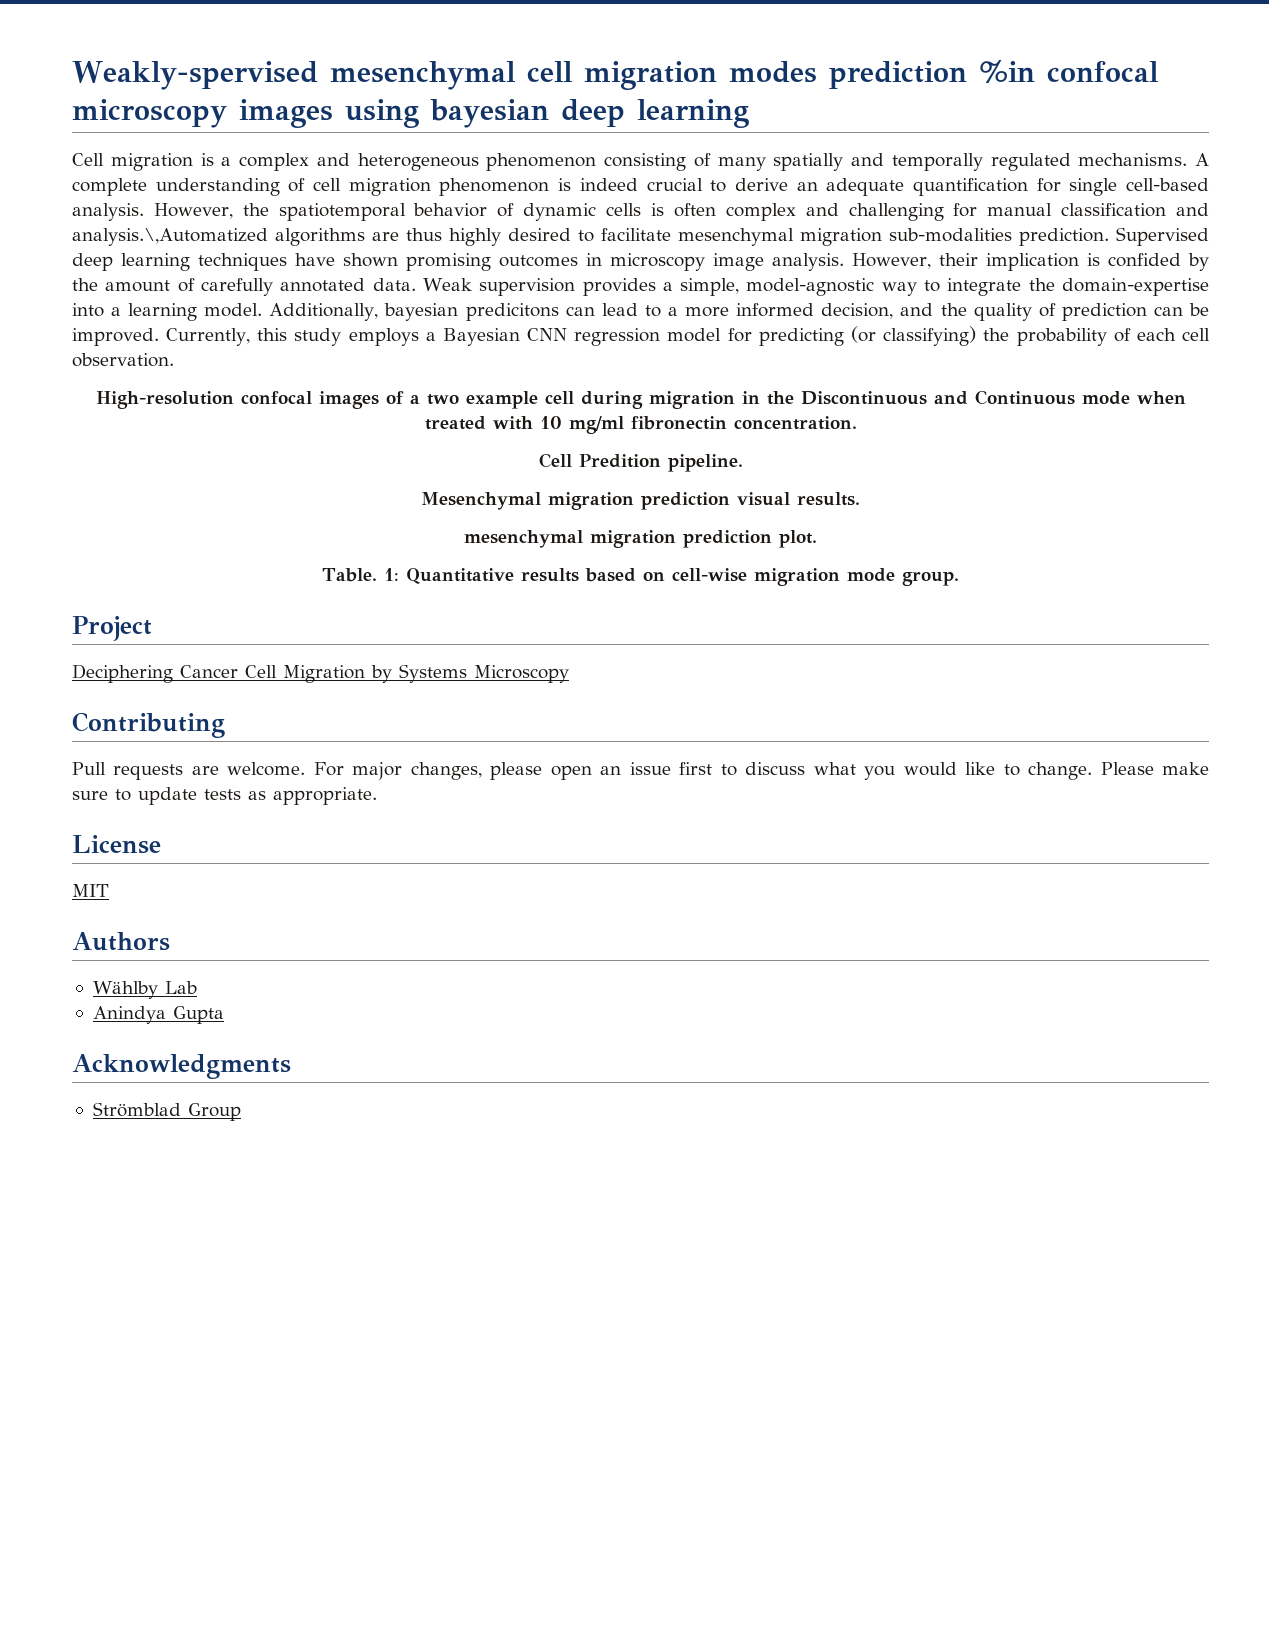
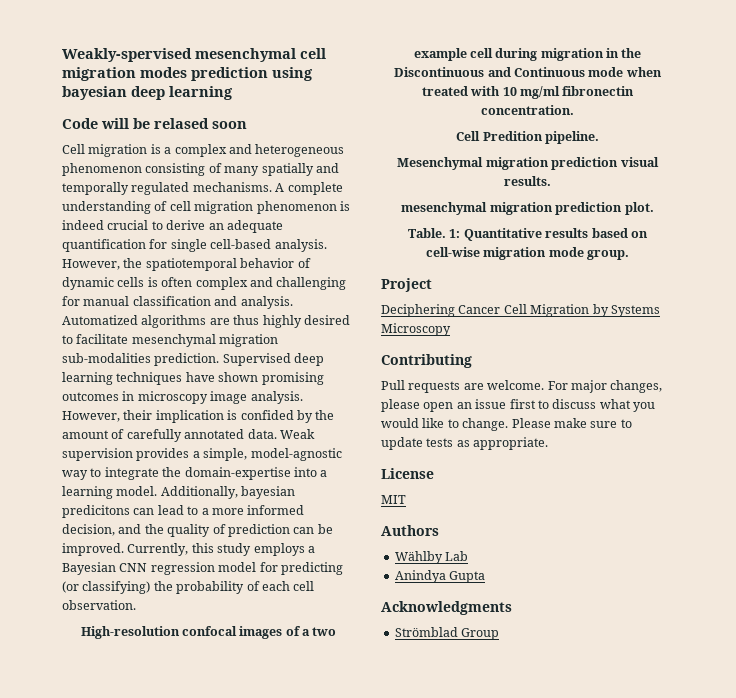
[978,60,1159,83] [72,99,333,128] %in confocal microscopy images -> (268, 74) none
(749, 113) none -> [62,118,247,129] // Code will be relased soon
[72,228,268,246] analysis.\,Automatized -> [240,296,293,309] [62,315,138,325] analysis. Automatized

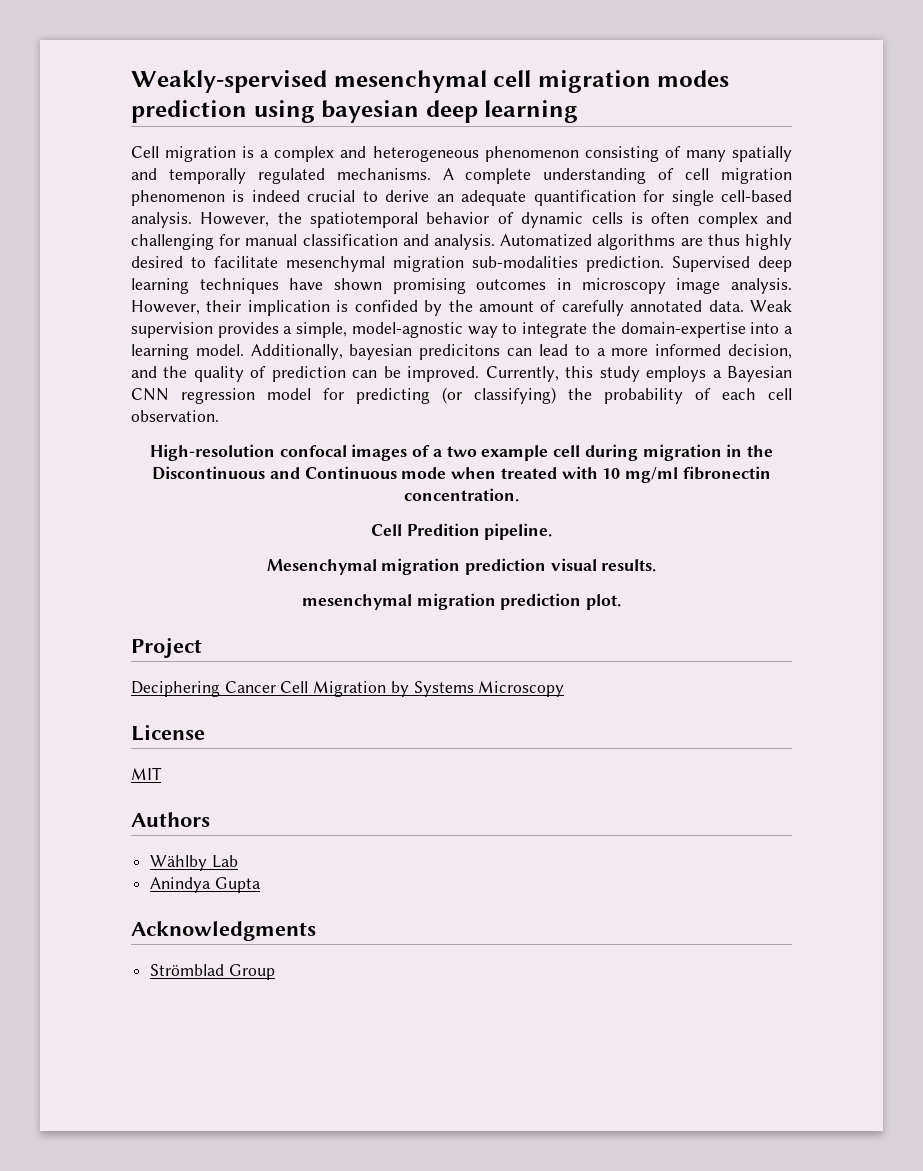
[62,118,247,129] // Code will be relased soon -> (579, 111) none
[408,228,648,241] [425,247,630,260] // Table. 1: Quantitative results based on cell-wise migration mode group. -> (622, 602) none
[381,354,472,368] [381,380,663,393] [381,399,655,412] [381,418,632,431] [381,437,549,450] // Contributing // Pull requests are welcome. For major changes, please open an issue first to discuss what you would like to change. Please make sure to update tests as appropriate. -> (565, 689) none

